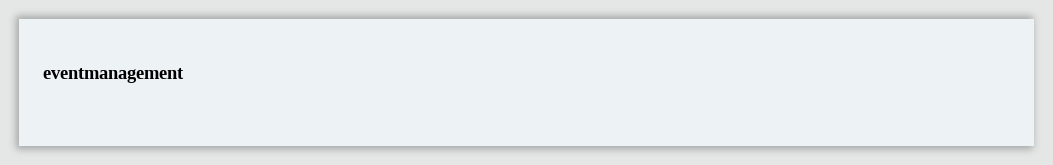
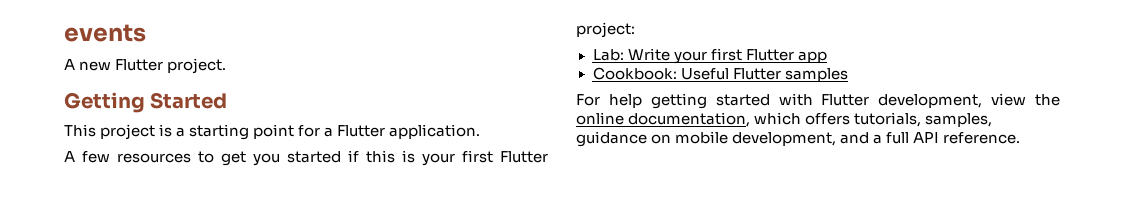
[43,68,184,83] eventmanagement -> [64,24,146,42] [64,58,227,74] [64,92,228,113] [64,124,481,140] [64,150,548,166] [576,22,635,38] [592,48,827,64] [592,67,848,82] [576,93,1060,109] [576,112,993,127] [576,131,1021,147] events // A new Flutter project. // Getting Started // This project is a starting point for a Flutter application. // A few resources to get you started if this is your first Flutter project: // Lab: Write your first Flutter app // Cookbook: Useful Flutter samples // For help getting started with Flutter development, view the online documentation, which offers tutorials, samples, guidance on mobile development, and a full API reference.

